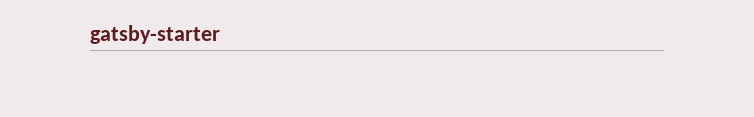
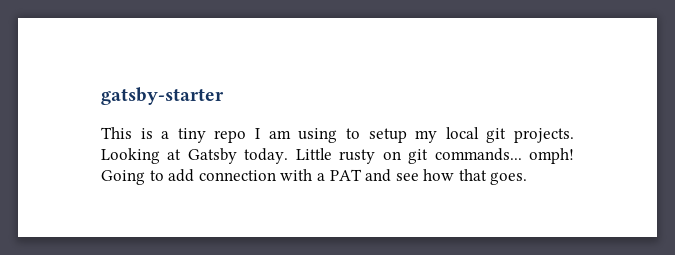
(220, 34) none -> [101,127,575,143] [101,148,575,164] [101,169,528,185] // This is a tiny repo I am using to setup my local git projects. Looking at Gatsby today. Little rusty on git commands... omph! Going to add connection with a PAT and see how that goes.

